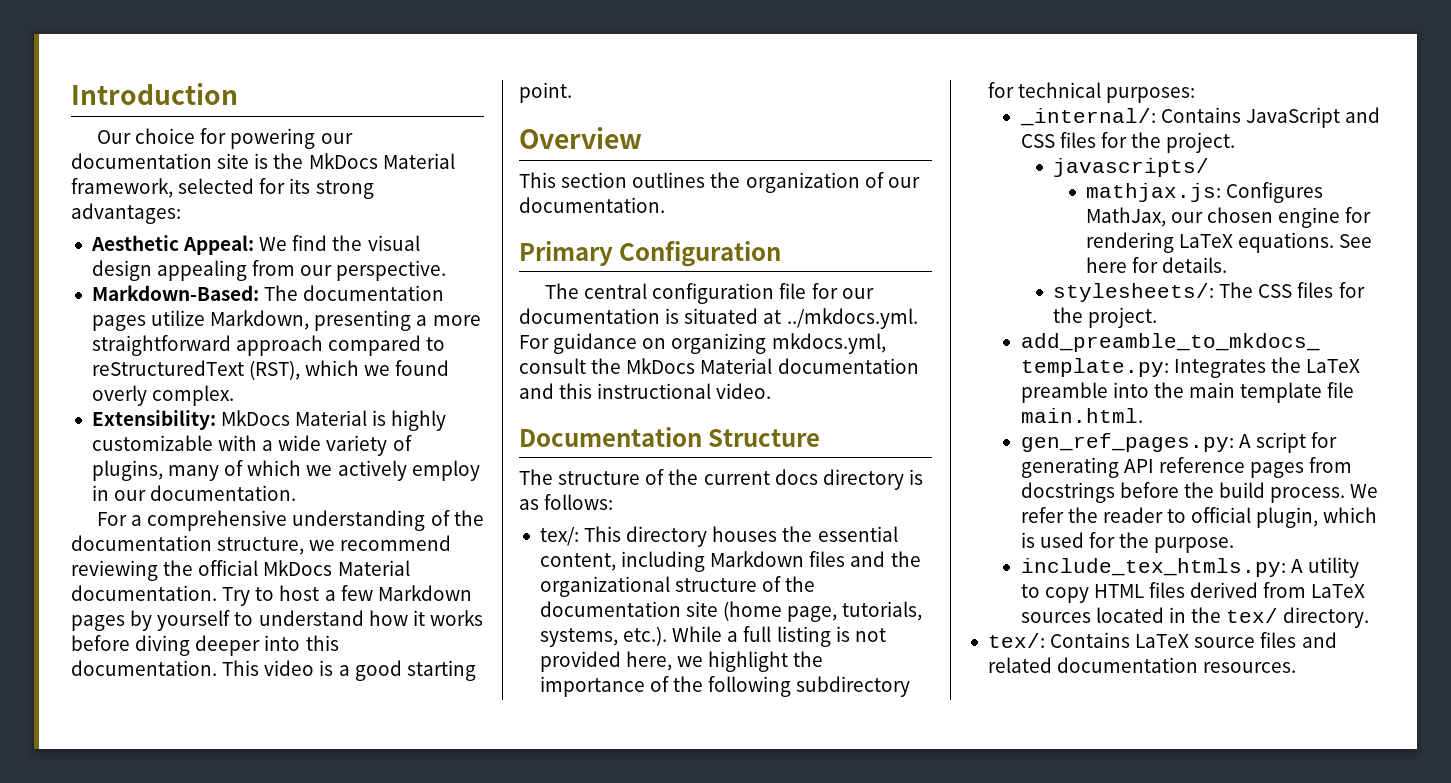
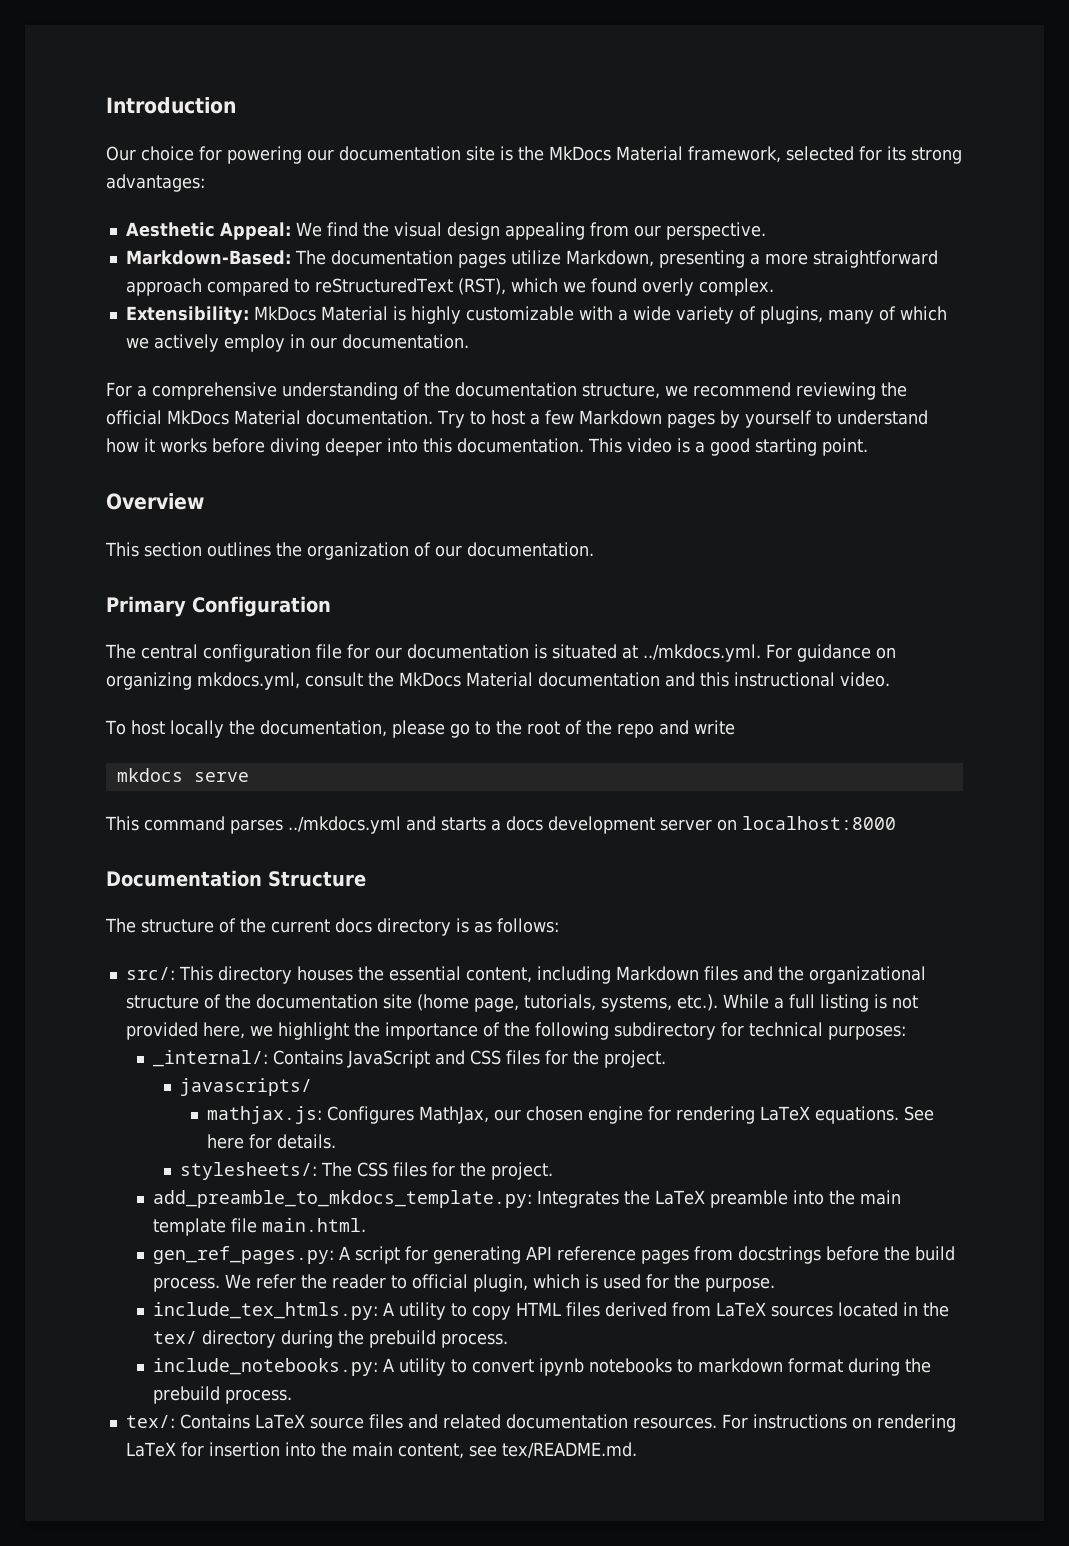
(772, 391) none -> [105,720,735,738] [116,768,249,782] [105,816,896,834] // To host locally the documentation, please go to the root of the repo and write // mkdocs serve // This command parses ../mkdocs.yml and starts a docs development server on localhost:8000
[539,527,579,546] tex/: -> [125,967,175,980] src/:
[1283,607,1370,628] directory. -> [201,1330,508,1348] [152,1358,931,1376] [152,1386,292,1404] directory during the prebuild process. // include_notebooks.py: A utility to convert ipynb notebooks to markdown format during the prebuild process.
(1297, 667) none -> [721,1414,956,1432] [125,1442,637,1459] For instructions on rendering LaTeX for insertion into the main content, see tex/README.md.

